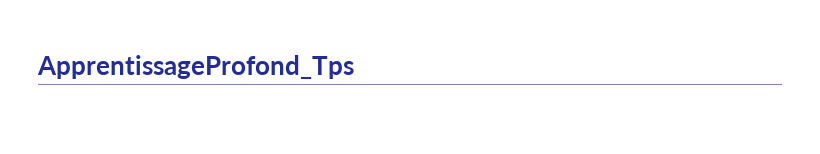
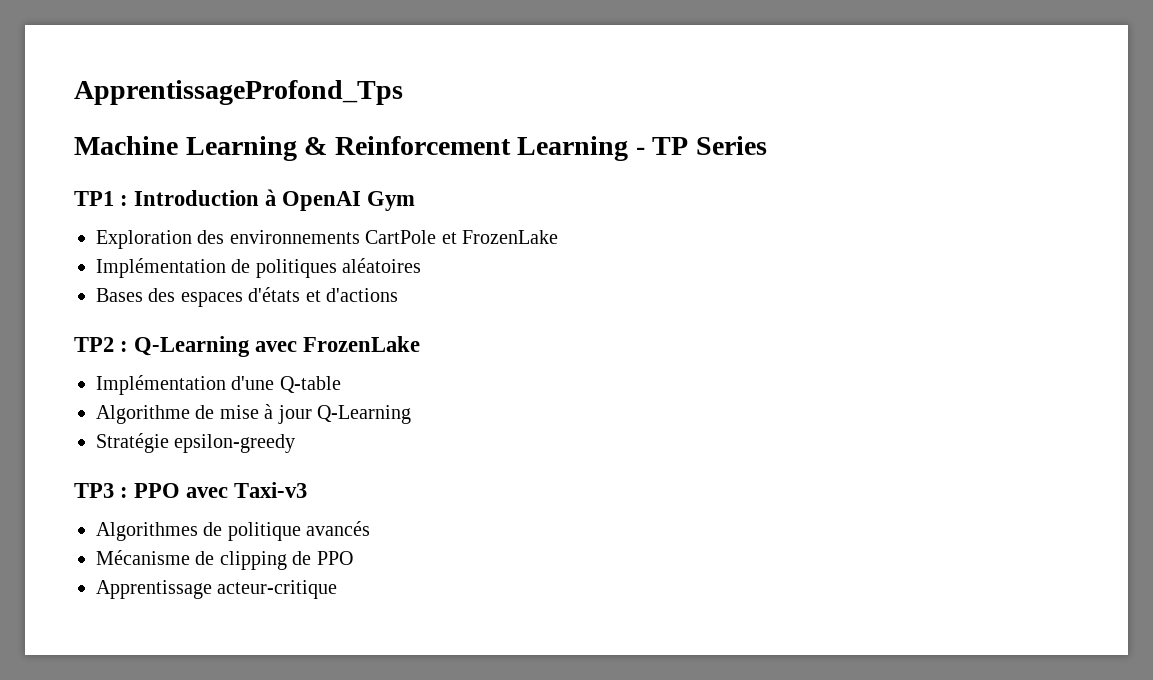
(354, 67) none -> [74,136,767,161] [74,189,416,211] [96,230,558,249] [96,258,422,278] [96,287,398,307] [74,336,421,357] [96,375,341,395] [96,404,411,424] [96,433,296,453] [74,482,308,498] [96,521,371,541] [96,550,353,570] [96,580,338,599] // Machine Learning & Reinforcement Learning - TP Series // TP1 : Introduction à OpenAI Gym // Exploration des environnements CartPole et FrozenLake // Implémentation de politiques aléatoires // Bases des espaces d'états et d'actions // TP2 : Q-Learning avec FrozenLake // Implémentation d'une Q-table // Algorithme de mise à jour Q-Learning // Stratégie epsilon-greedy // TP3 : PPO avec Taxi-v3 // Algorithmes de politique avancés // Mécanisme de clipping de PPO // Apprentissage acteur-critique

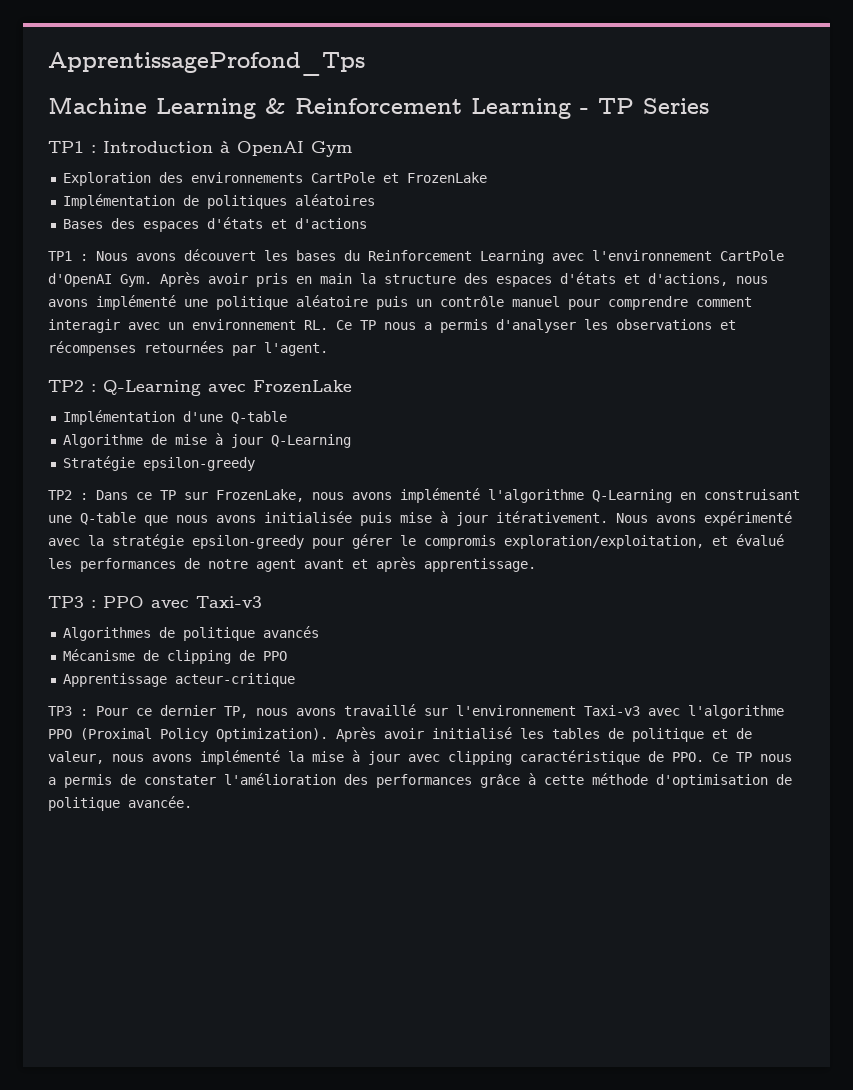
(398, 295) none -> [48,249,784,264] [48,272,768,287] [48,295,752,310] [48,319,736,333] [48,341,328,356] // TP1 : Nous avons découvert les bases du Reinforcement Learning avec l'environnement CartPole d'OpenAI Gym. Après avoir pris en main la structure des espaces d'états et d'actions, nous avons implémenté une politique aléatoire puis un contrôle manuel pour comprendre comment interagir avec un environnement RL. Ce TP nous a permis d'analyser les observations et récompenses retournées par l'agent.
(296, 443) none -> [48,488,800,503] [48,511,792,526] [48,534,784,549] [48,557,536,572] // TP2 : Dans ce TP sur FrozenLake, nous avons implémenté l'algorithme Q-Learning en construisant une Q-table que nous avons initialisée puis mise à jour itérativement. Nous avons expérimenté avec la stratégie epsilon-greedy pour gérer le compromis exploration/exploitation, et évalué les performances de notre agent avant et après apprentissage.
(338, 589) none -> [48,704,784,719] [48,727,752,742] [48,750,792,765] [48,773,792,788] [48,796,192,811] // TP3 : Pour ce dernier TP, nous avons travaillé sur l'environnement Taxi-v3 avec l'algorithme PPO (Proximal Policy Optimization). Après avoir initialisé les tables de politique et de valeur, nous avons implémenté la mise à jour avec clipping caractéristique de PPO. Ce TP nous a permis de constater l'amélioration des performances grâce à cette méthode d'optimisation de politique avancée.

